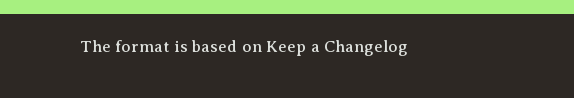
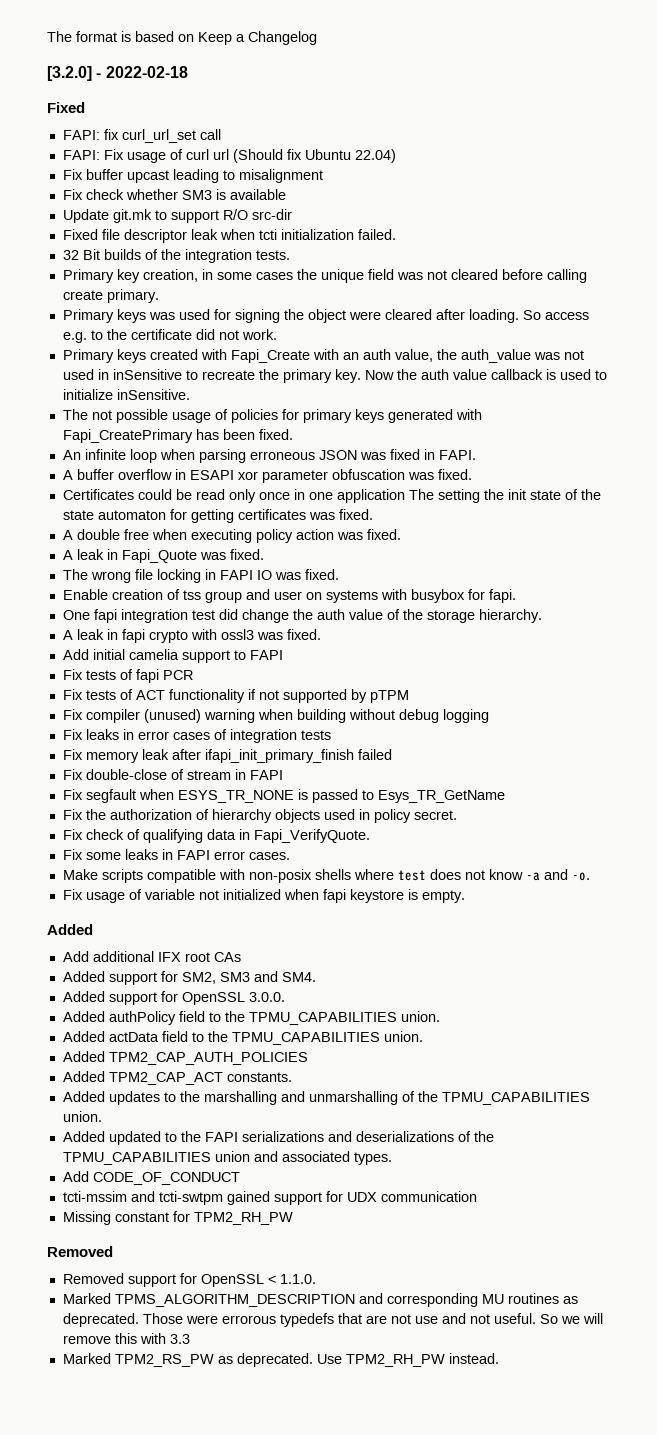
(409, 48) none -> [47,66,188,81] [47,102,85,113] [62,129,221,143] [62,149,396,163] [62,169,323,183] [62,189,286,200] [62,209,292,223] [62,229,396,243] [62,249,290,263] [62,269,587,283] [62,289,159,303] [62,309,589,323] [62,329,277,343] [62,349,584,363] [62,369,607,383] [62,389,190,400] [62,409,482,423] [62,429,293,443] [62,449,476,463] [62,469,472,483] [62,489,601,503] [62,509,373,523] [62,529,401,543] [62,549,264,563] [62,569,339,583] [62,589,516,603] [62,609,542,623] [62,629,321,643] [62,649,283,663] [62,669,193,683] [62,689,409,703] [62,709,489,723] [62,729,331,743] [62,749,392,763] [62,769,283,780] [62,789,505,803] [62,809,457,823] [62,829,370,843] [62,849,290,860] [62,869,590,883] [62,889,465,903] [47,924,93,935] [62,951,241,962] [62,971,316,985] [62,991,285,1005] [62,1011,440,1025] [62,1031,423,1045] [62,1051,308,1065] [62,1071,292,1085] [62,1091,590,1105] [62,1111,102,1122] [62,1131,494,1145] [62,1151,392,1165] [62,1171,240,1185] [62,1191,477,1205] [62,1211,293,1225] [47,1246,113,1257] [62,1273,316,1287] [62,1293,578,1307] [62,1313,603,1327] [62,1333,190,1344] [62,1353,499,1367] // [3.2.0] - 2022-02-18 // Fixed // FAPI: fix curl_url_set call // FAPI: Fix usage of curl url (Should fix Ubuntu 22.04) // Fix buffer upcast leading to misalignment // Fix check whether SM3 is available // Update git.mk to support R/O src-dir // Fixed file descriptor leak when tcti initialization failed. // 32 Bit builds of the integration tests. // Primary key creation, in some cases the unique field was not cleared before calling create primary. // Primary keys was used for signing the object were cleared after loading. So access e.g. to the certificate did not work. // Primary keys created with Fapi_Create with an auth value, the auth_value was not used in inSensitive to recreate the primary key. Now the auth value callback is used to initialize inSensitive. // The not possible usage of policies for primary keys generated with Fapi_CreatePrimary has been fixed. // An infinite loop when parsing erroneous JSON was fixed in FAPI. // A buffer overflow in ESAPI xor parameter obfuscation was fixed. // Certificates could be read only once in one application The setting the init state of the state automaton for getting certificates was fixed. // A double free when executing policy action was fixed. // A leak in Fapi_Quote was fixed. // The wrong file locking in FAPI IO was fixed. // Enable creation of tss group and user on systems with busybox for fapi. // One fapi integration test did change the auth value of the storage hierarchy. // A leak in fapi crypto with ossl3 was fixed. // Add initial camelia support to FAPI // Fix tests of fapi PCR // Fix tests of ACT functionality if not supported by pTPM // Fix compiler (unused) warning when building without debug logging // Fix leaks in error cases of integration tests // Fix memory leak after ifapi_init_primary_finish failed // Fix double-close of stream in FAPI // Fix segfault when ESYS_TR_NONE is passed to Esys_TR_GetName // Fix the authorization of hierarchy objects used in policy secret. // Fix check of qualifying data in Fapi_VerifyQuote. // Fix some leaks in FAPI error cases. // Make scripts compatible with non-posix shells where test does not know -a and -o. // Fix usage of variable not initialized when fapi keystore is empty. // Added // Add additional IFX root CAs // Added support for SM2, SM3 and SM4. // Added support for OpenSSL 3.0.0. // Added authPolicy field to the TPMU_CAPABILITIES union. // Added actData field to the TPMU_CAPABILITIES union. // Added TPM2_CAP_AUTH_POLICIES // Added TPM2_CAP_ACT constants. // Added updates to the marshalling and unmarshalling of the TPMU_CAPABILITIES union. // Added updated to the FAPI serializations and deserializations of the TPMU_CAPABILITIES union and associated types. // Add CODE_OF_CONDUCT // tcti-mssim and tcti-swtpm gained support for UDX communication // Missing constant for TPM2_RH_PW // Removed // Removed support for OpenSSL < 1.1.0. // Marked TPMS_ALGORITHM_DESCRIPTION and corresponding MU routines as deprecated. Those were errorous typedefs that are not use and not useful. So we will remove this with 3.3 // Marked TPM2_RS_PW as deprecated. Use TPM2_RH_PW instead.

